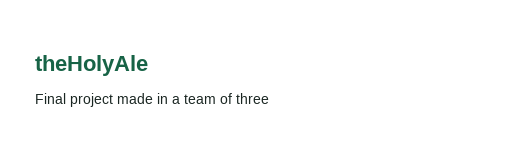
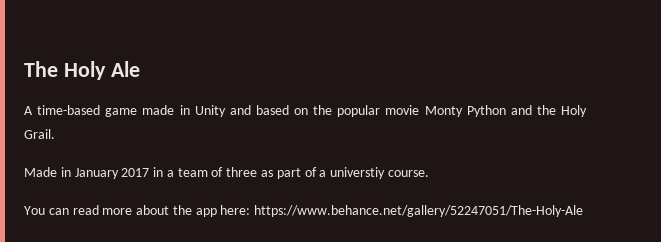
[35,55,148,76] [35,93,269,107] theHolyAle // Final project made in a team of three -> [24,61,140,80] [24,105,587,117] [24,129,55,139] [24,167,429,179] [24,205,584,217] The Holy Ale // A time-based game made in Unity and based on the popular movie Monty Python and the Holy Grail. // Made in January 2017 in a team of three as part of a universtiy course. // You can read more about the app here: https://www.behance.net/gallery/52247051/The-Holy-Ale

